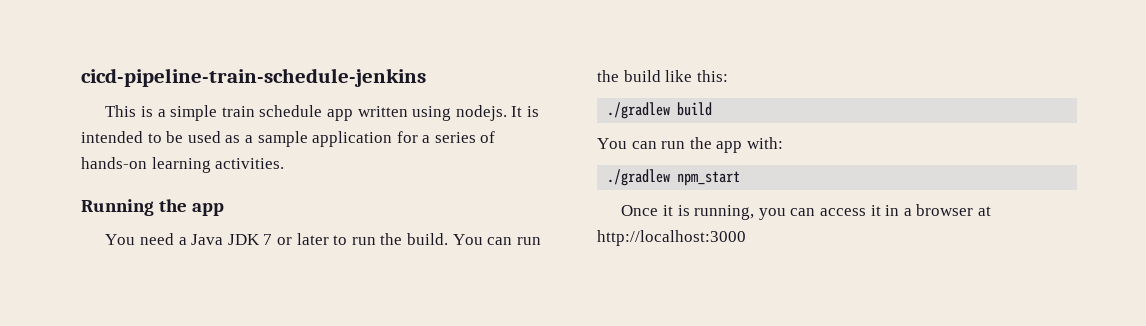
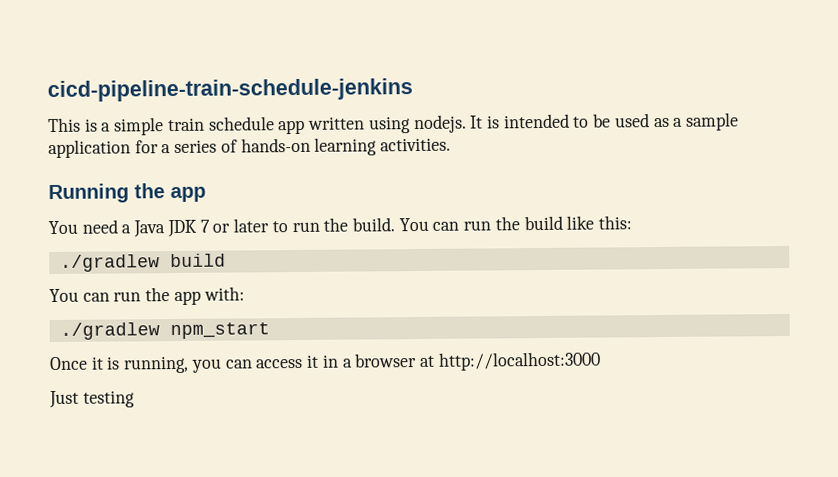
(746, 238) none -> [49,390,135,409] // Just testing

